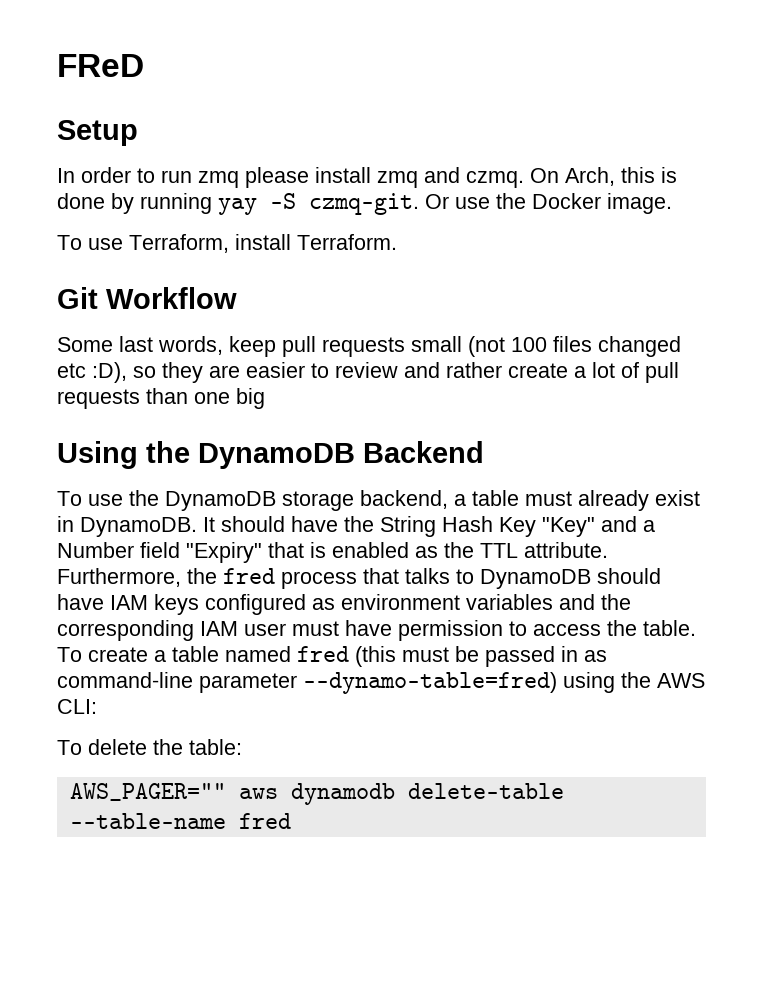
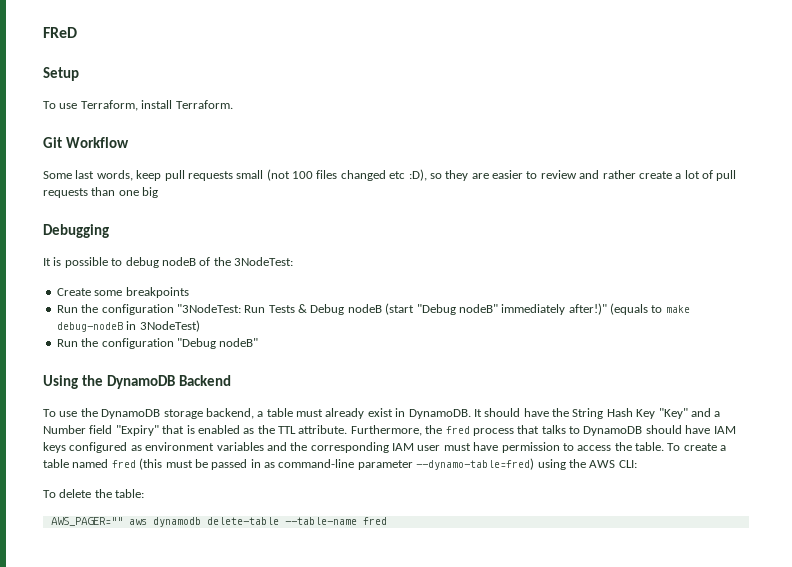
[57,167,677,188] [57,193,672,215] // In order to run zmq please install zmq and czmq. On Arch, this is done by running yay -S czmq-git. Or use the Docker image. -> (79, 74) none
(265, 398) none -> [43,224,109,238] [43,257,293,268] [56,287,189,298] [56,303,690,315] [56,320,200,332] [56,338,259,349] // Debugging // It is possible to debug nodeB of the 3NodeTest: // Create some breakpoints // Run the configuration "3NodeTest: Run Tests & Debug nodeB (start "Debug nodeB" immediately after!)" (equals to make debug-nodeB in 3NodeTest) // Run the configuration "Debug nodeB"

